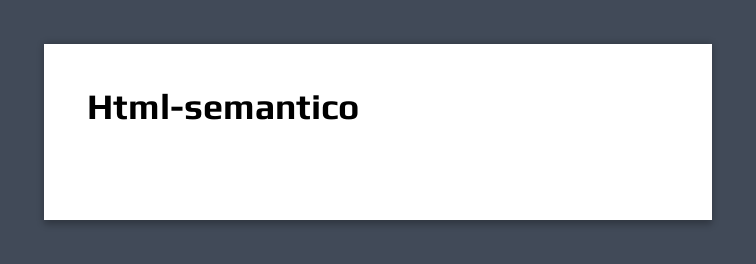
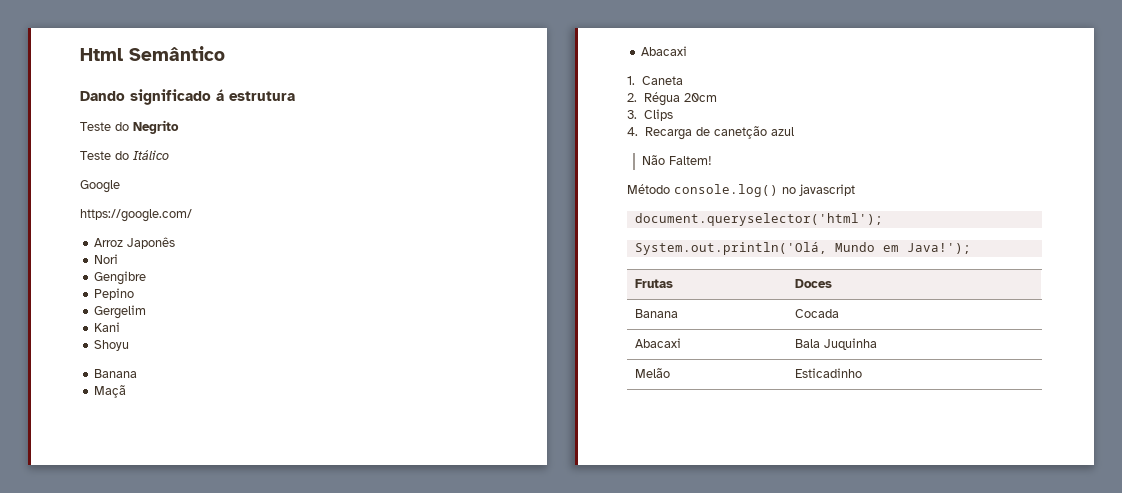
[87,93,359,120] Html-semantico -> [80,46,225,61] [80,89,295,105] [80,120,179,134] [80,150,169,160] [80,180,120,193] [80,209,192,222] [94,237,176,249] [94,254,119,264] [94,271,147,285] [94,288,135,300] [94,305,147,319] [94,322,121,332] [94,340,130,351] [94,369,138,378] [94,385,127,398] [641,46,688,56] [627,76,684,85] [627,92,717,106] [627,109,673,121] [627,126,794,140] [642,155,713,165] [627,184,855,197] [634,213,883,226] [634,242,971,255] [635,279,674,288] [795,279,833,288] [635,309,679,318] [795,309,840,318] [635,338,682,348] [795,338,878,350] [635,368,671,378] [795,368,863,378] Html Semântico // Dando significado á estrutura // Teste do Negrito // Teste do Itálico // Google // https://google.com/ // Arroz Japonês // Nori // Gengibre // Pepino // Gergelim // Kani // Shoyu // Banana // Maçã // Abacaxi // 1. Caneta // 2. Régua 20cm // 3. Clips // 4. Recarga de canetção azul // Não Faltem! // Método console.log() no javascript // document.queryselector('html'); // System.out.println('Olá, Mundo em Java!'); // Frutas | Doces // Banana | Cocada // Abacaxi | Bala Juquinha // Melão | Esticadinho

